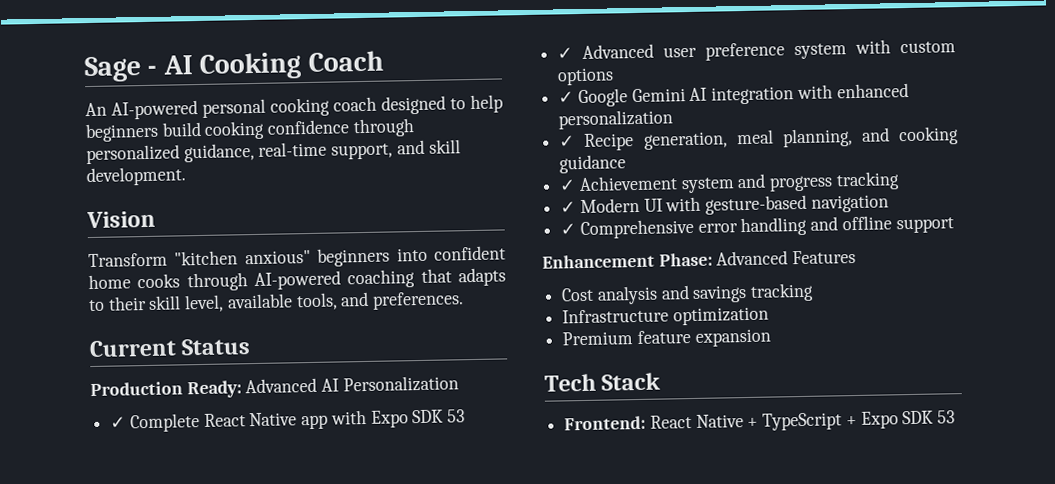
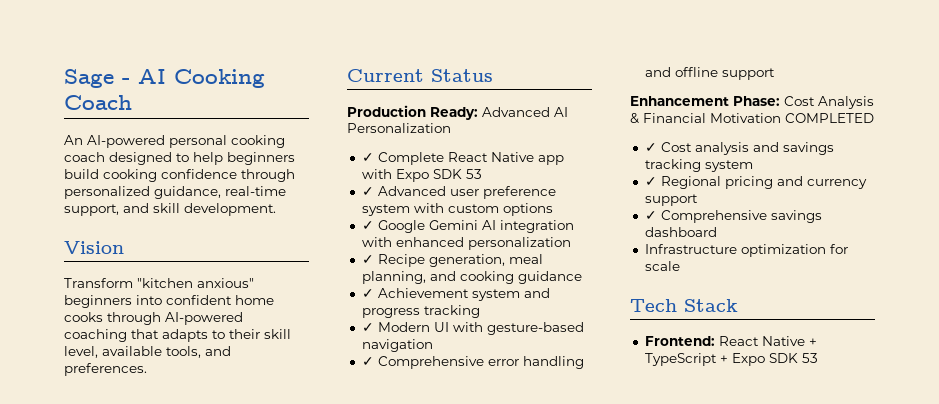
[716,249,857,266] Advanced Features // -> [784,96,874,109] [630,113,874,124] [644,143,657,152] Cost Analysis & Financial Motivation COMPLETED // ✓
(815, 292) none -> [704,160,753,172] [644,176,867,189] [644,194,698,206] [644,210,822,223] [644,227,717,237] system // ✓ Regional pricing and currency support // ✓ Comprehensive savings dashboard
[562,328,771,347] // Premium feature expansion -> [829,244,848,254] [644,261,680,271] for scale

